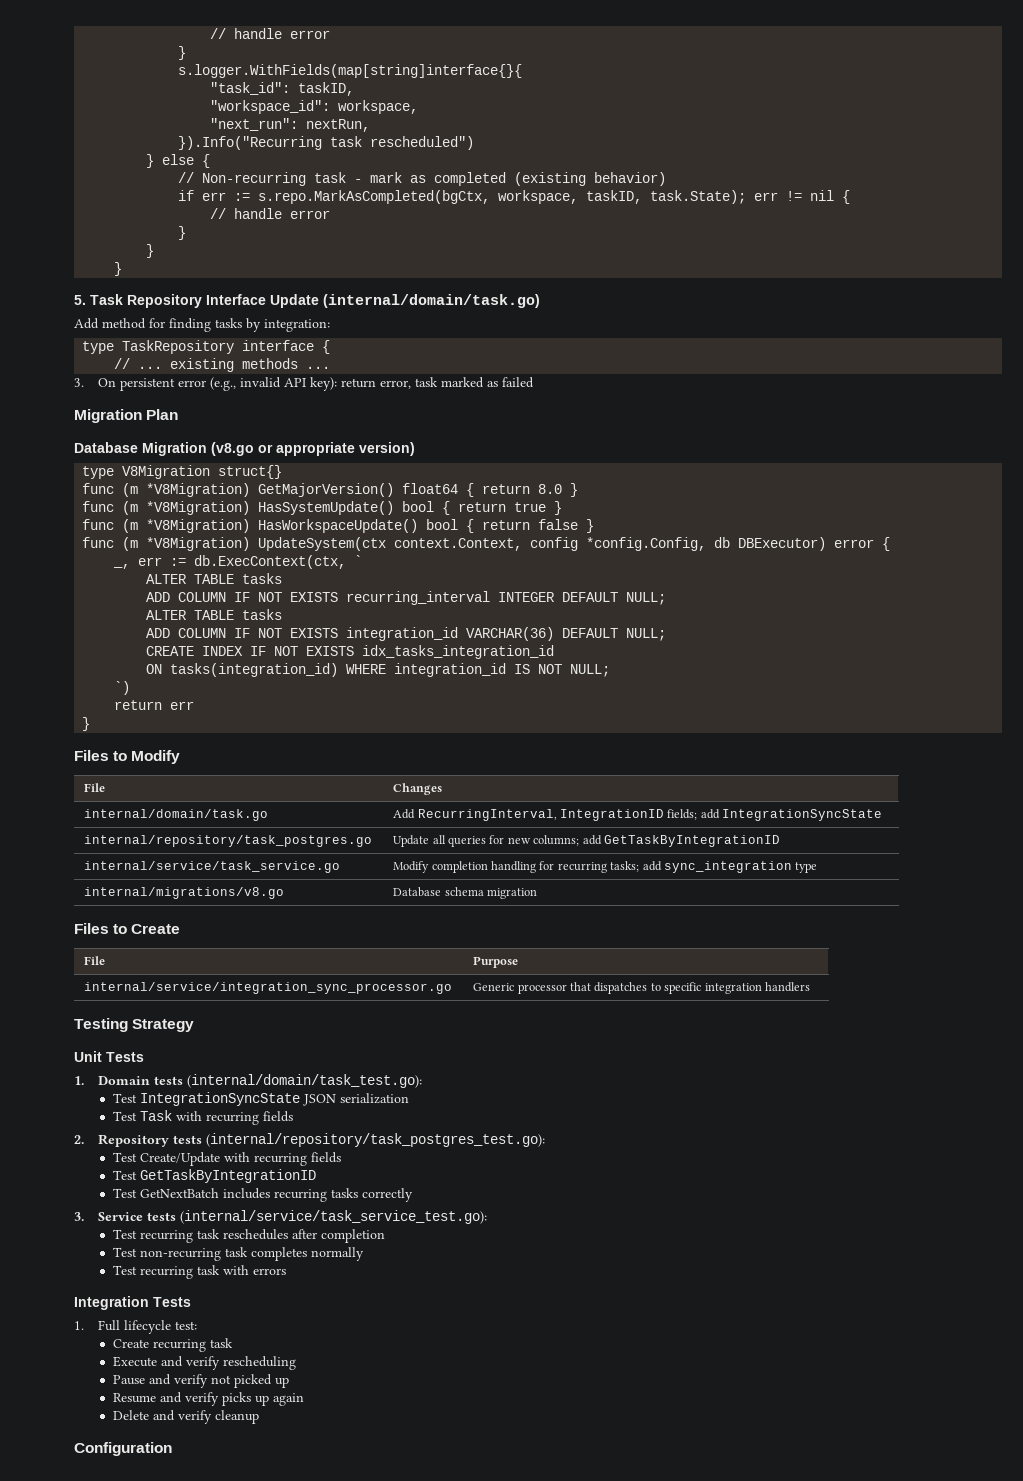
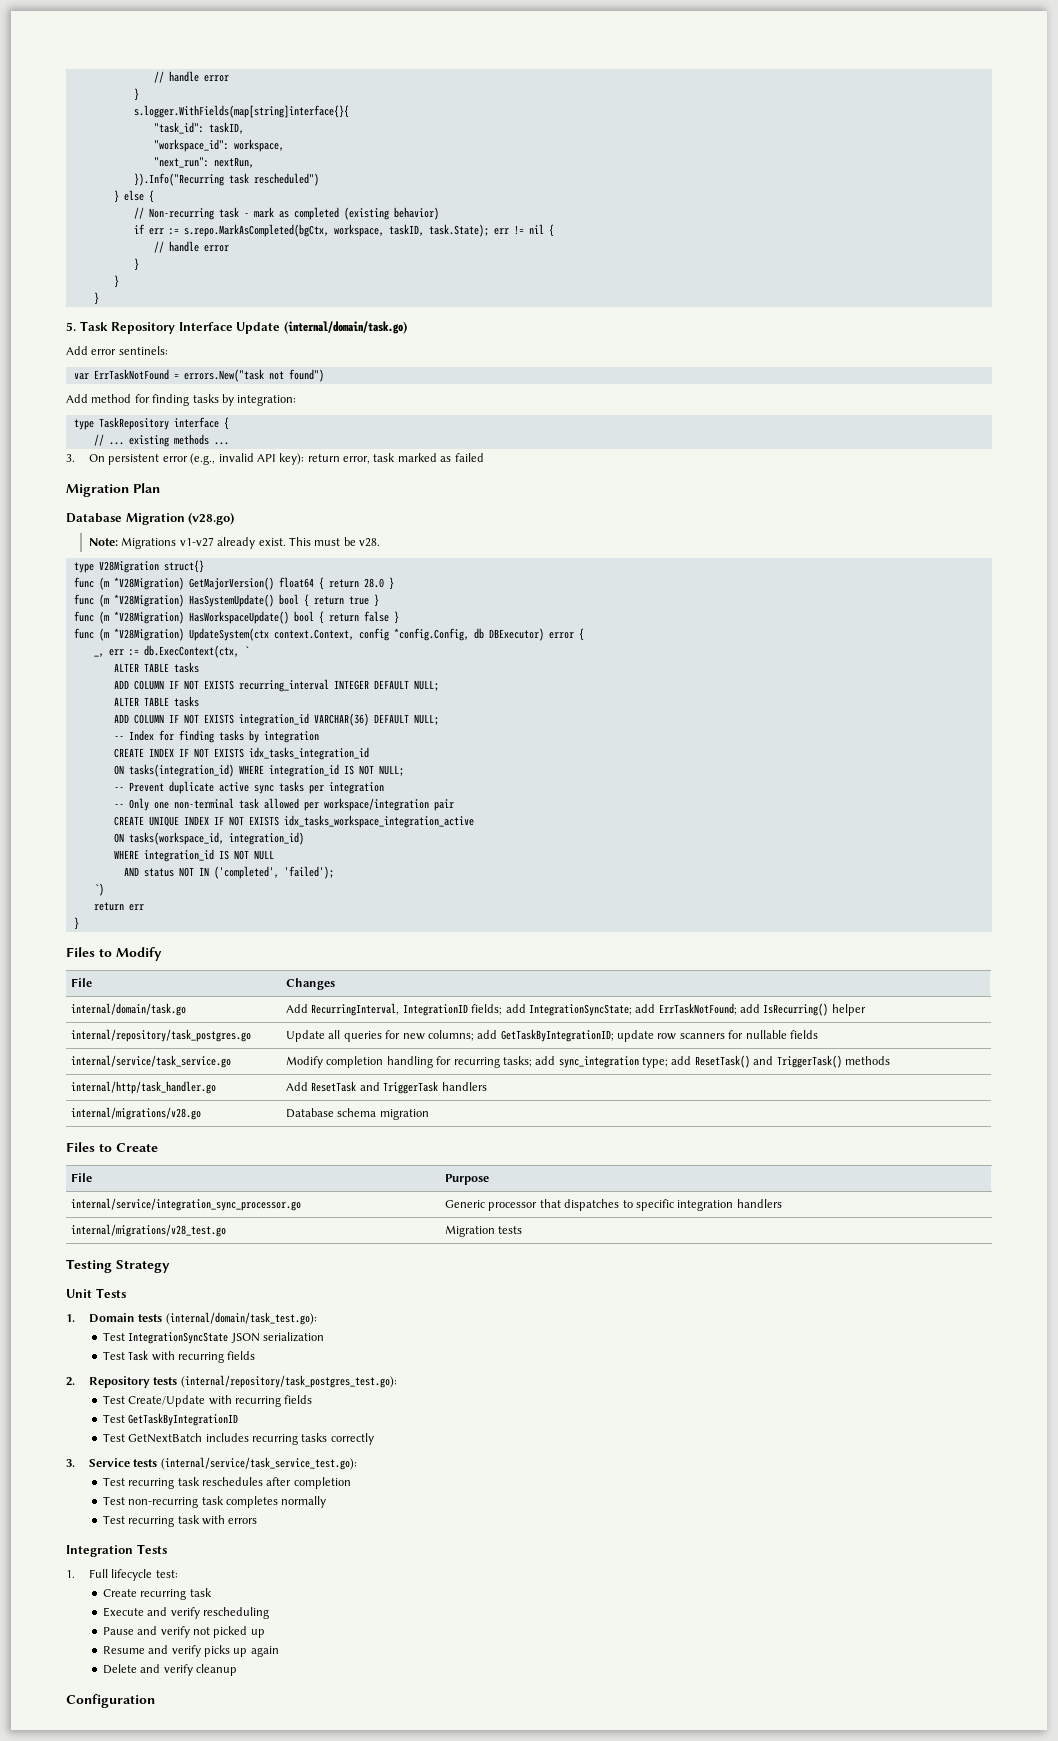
(540, 301) none -> [66,346,168,355] [73,369,324,382] // Add error sentinels: // var ErrTaskNotFound = errors.New("task not found")
[211,442,415,456] [82,465,211,479] (v8.go or appropriate version) // type V8Migration -> [188,512,235,525] [89,537,381,549] [73,561,159,573] (v28.go) // Note: Migrations v1-v27 already exist. This must be v28. // type V28Migration
[146,483,251,497] *V8Migration) -> [113,577,184,590] *V28Migration)
[538,483,579,497] [82,501,251,515] 8.0 } // func (m *V8Migration) -> [363,577,394,590] [73,594,184,607] 28.0 } // func (m *V28Migration)
[146,519,251,533] *V8Migration) -> [113,611,184,624] *V28Migration)
[146,537,251,551] *V8Migration) -> [113,628,184,641] *V28Migration)
(667, 634) none -> [113,730,319,743] // -- Index for finding tasks by integration
(611, 670) none -> [113,781,384,794] [113,798,454,811] [113,815,474,828] [113,832,304,845] [113,849,274,862] [123,866,334,879] // -- Prevent duplicate active sync tasks per integration // -- Only one non-terminal task allowed per workspace/integration pair // CREATE UNIQUE INDEX IF NOT EXISTS idx_tasks_workspace_integration_active // ON tasks(workspace_id, integration_id) // WHERE integration_id IS NOT NULL // AND status NOT IN ('completed', 'failed');
[722,809,883,821] IntegrationSyncState -> [528,1003,866,1016] IntegrationSyncState; add ErrTaskNotFound; add IsRecurring() helper
[603,835,780,847] GetTaskByIntegrationID -> [500,1029,818,1042] GetTaskByIntegrationID; update row scanners for nullable fields
[795,862,818,873] [84,887,285,899] type // internal/migrations/v8.go -> [642,1055,890,1068] [71,1081,217,1094] [286,1081,487,1094] [71,1107,202,1120] type; add ResetTask() and TriggerTask() methods // internal/http/task_handler.go | Add ResetTask and TriggerTask handlers // internal/migrations/v28.go
(810, 987) none -> [71,1224,227,1237] [445,1225,523,1237] // internal/migrations/v28_test.go | Migration tests

